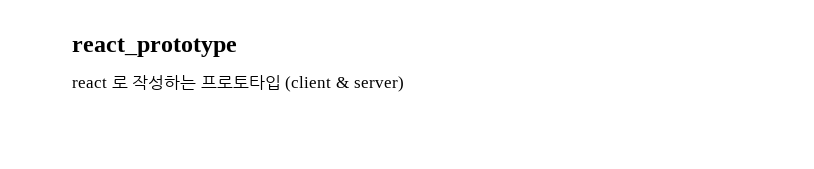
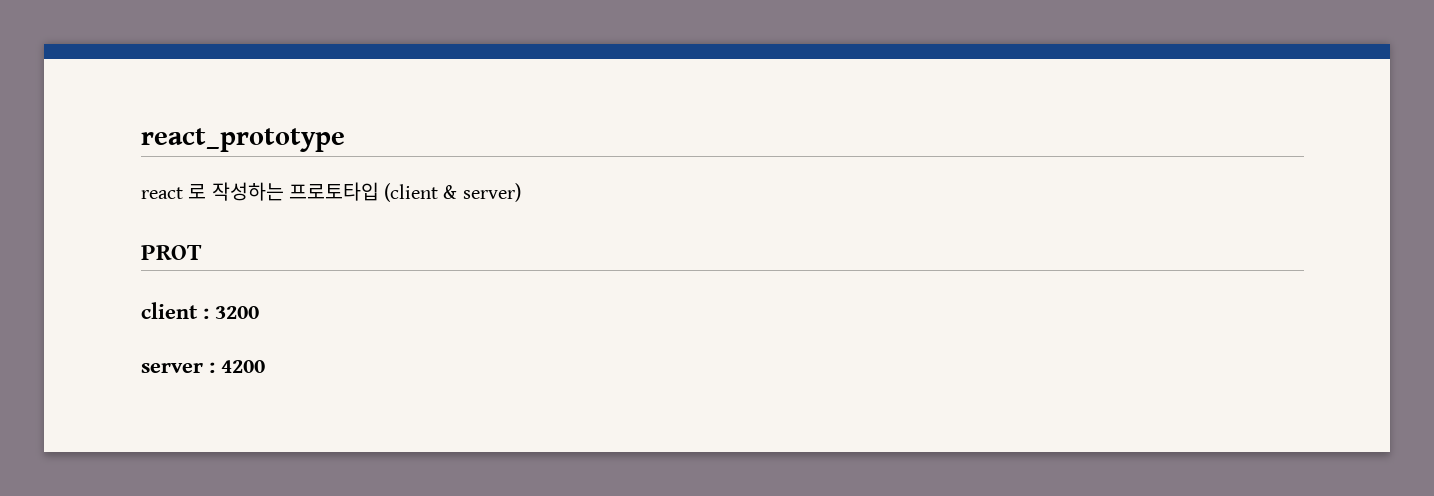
(404, 84) none -> [141,245,202,260] [141,302,259,319] [141,360,265,373] // PROT // client : 3200 // server : 4200

